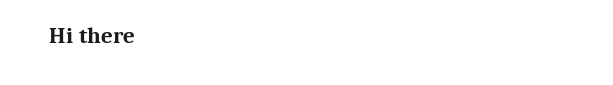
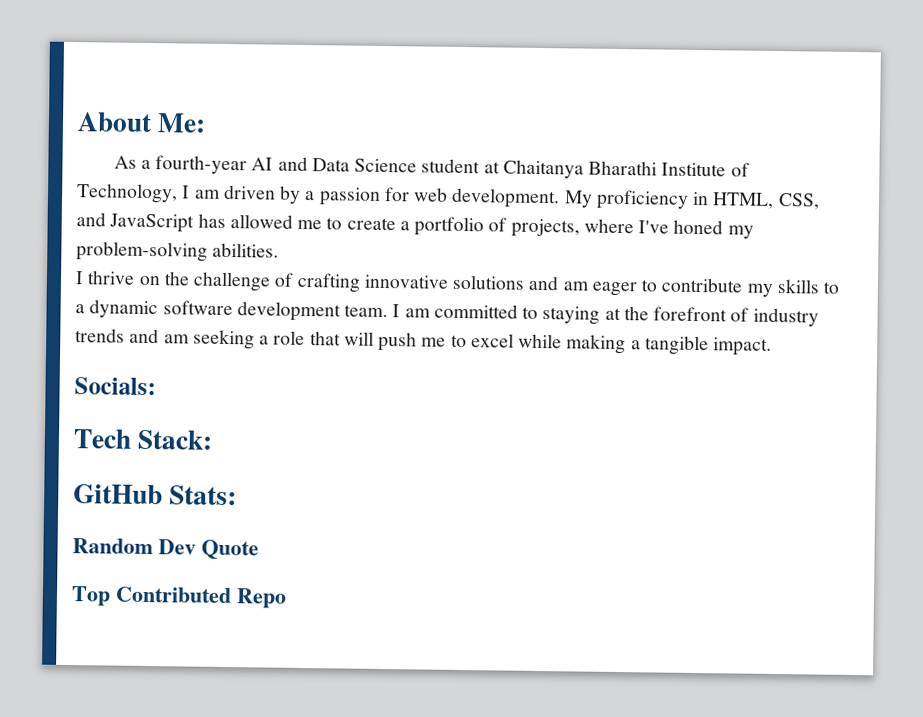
[49,27,136,43] Hi there -> [77,112,207,133] [113,155,750,179] [76,183,820,210] [76,212,754,239] [76,241,280,262] [75,270,841,297] [75,299,819,327] [75,328,773,356] [74,377,156,396] [73,429,214,450] [73,484,238,506] [72,538,259,560] [71,586,287,609] About Me: // As a fourth-year AI and Data Science student at Chaitanya Bharathi Institute of Technology, I am driven by a passion for web development. My proficiency in HTML, CSS, and JavaScript has allowed me to create a portfolio of projects, where I've honed my problem-solving abilities. // I thrive on the challenge of crafting innovative solutions and am eager to contribute my skills to a dynamic software development team. I am committed to staying at the forefront of industry trends and am seeking a role that will push me to excel while making a tangible impact. // Socials: // Tech Stack: // GitHub Stats: // Random Dev Quote // Top Contributed Repo

